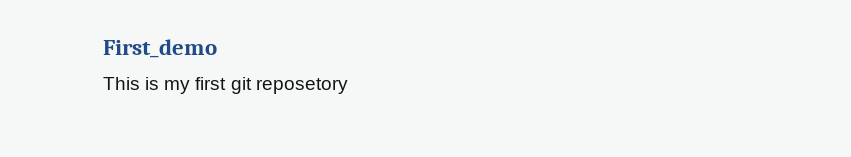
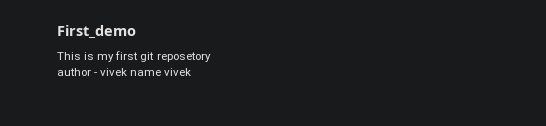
(348, 86) none -> [57,68,192,76] // author - vivek name vivek

